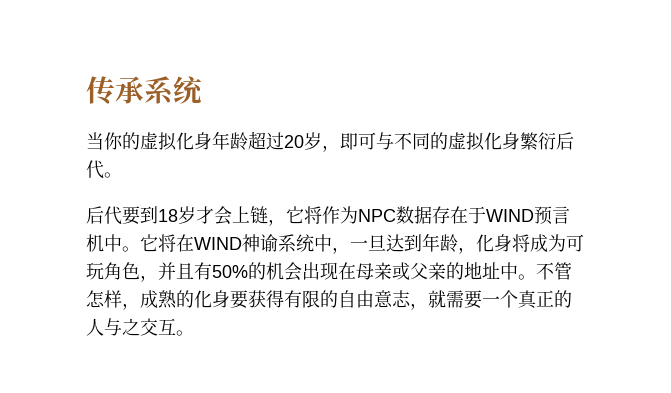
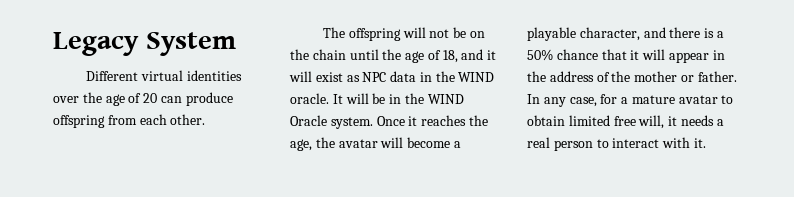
[86,76,203,105] [86,131,574,152] [86,160,122,179] [86,206,570,226] [86,233,584,254] [86,262,572,282] [86,290,572,310] [86,318,194,336] 传承系统 // 当你的虚拟化身年龄超过20岁，即可与不同的虚拟化身繁衍后代。 // 后代要到18岁才会上链，它将作为NPC数据存在于WIND预言机中。它将在WIND神谕系统中，一旦达到年龄，化身将成为可玩角色，并且有50%的机会出现在母亲或父亲的地址中。不管怎样，成熟的化身要获得有限的自由意志，就需要一个真正的人与之交互。 -> [53,32,236,56] [85,70,242,81] [53,92,233,106] [53,114,206,128] [322,27,485,41] [290,49,497,63] [289,71,495,82] [290,93,464,104] [290,115,488,129] [290,137,461,151] [527,27,724,41] [527,49,725,63] [527,71,737,82] [527,94,734,107] [527,115,724,129] [527,137,706,151] Legacy System // Different virtual identities over the age of 20 can produce offspring from each other. // The offspring will not be on the chain until the age of 18, and it will exist as NPC data in the WIND oracle. It will be in the WIND Oracle system. Once it reaches the age, the avatar will become a playable character, and there is a 50% chance that it will appear in the address of the mother or father. In any case, for a mature avatar to obtain limited free will, it needs a real person to interact with it.

